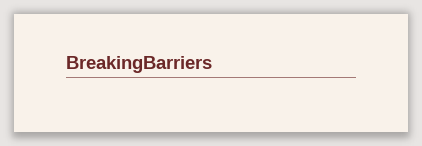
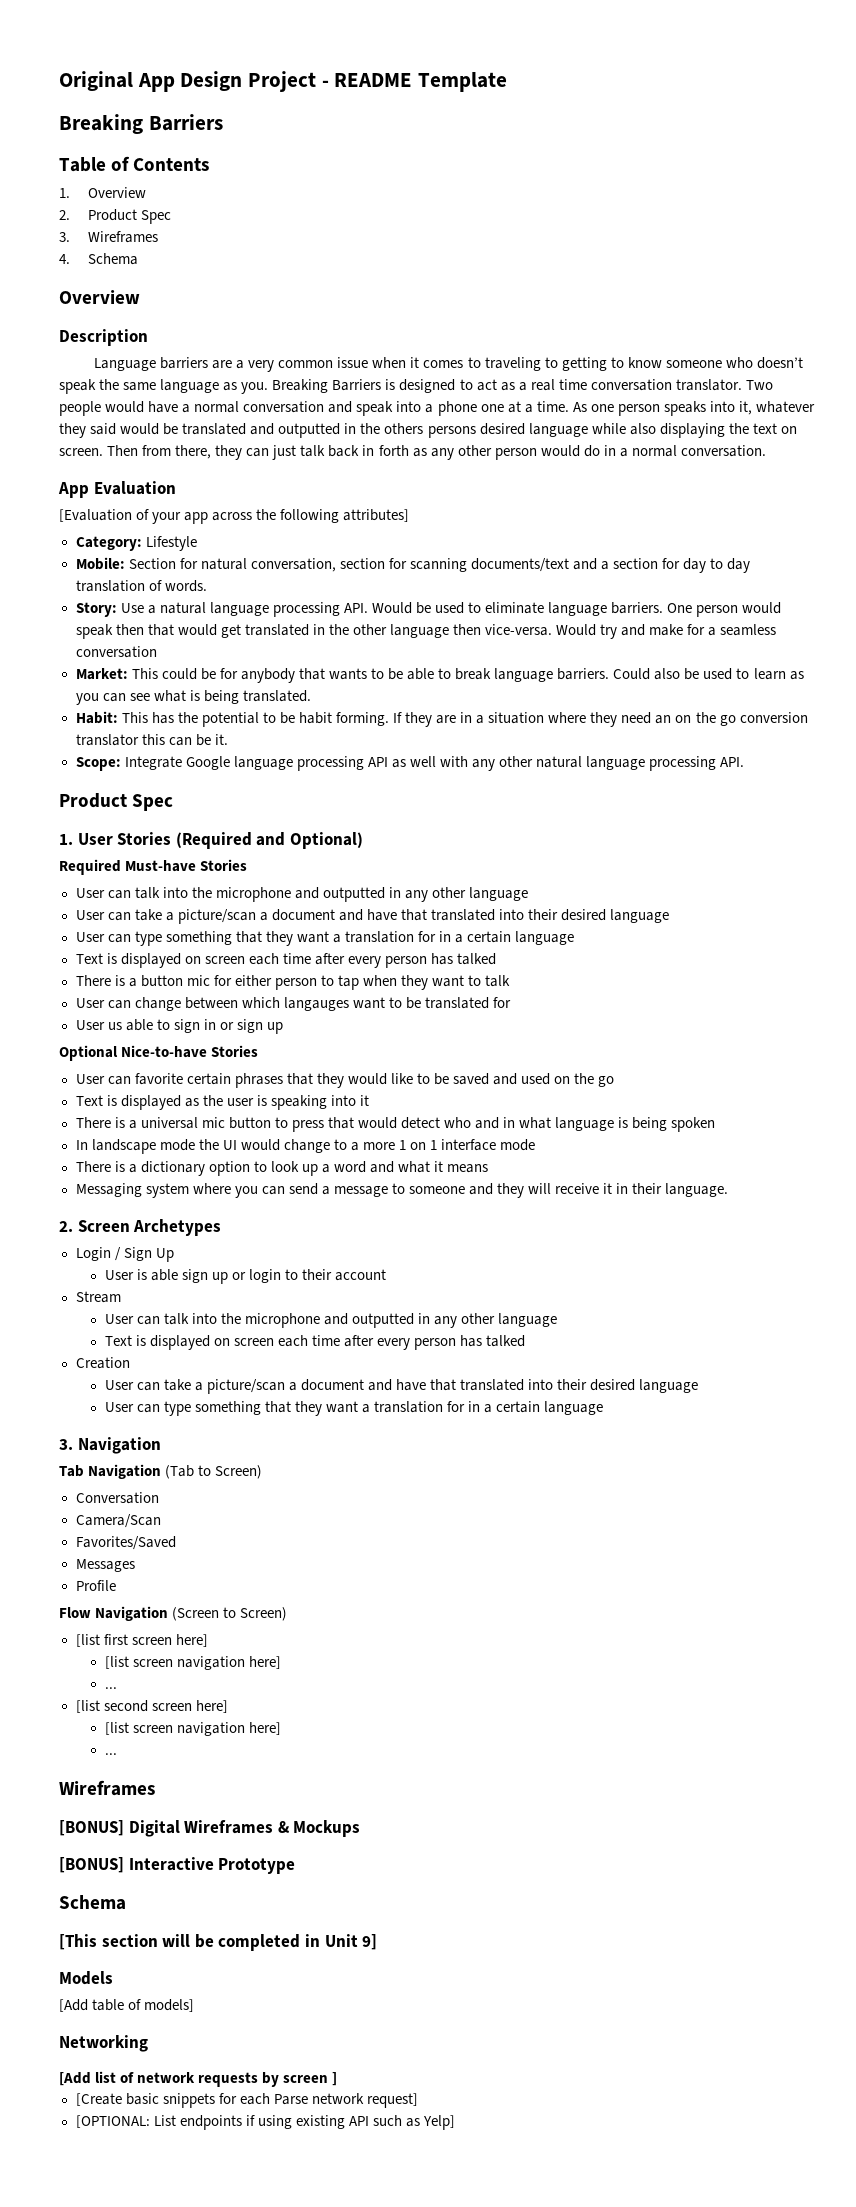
[66,56,212,73] BreakingBarriers -> [59,71,508,92] [59,114,223,134] [59,156,210,172] [59,187,147,198] [59,209,172,224] [59,231,159,243] [59,253,139,265] [59,290,140,304] [59,329,148,346] [94,357,803,372] [59,379,773,394] [59,401,816,416] [59,423,797,438] [59,445,766,460] [58,481,176,498] [59,509,410,524] [75,536,197,551] [75,557,751,573] [75,580,207,592] [75,602,782,617] [75,624,777,639] [75,646,157,658] [75,668,804,683] [75,690,311,705] [75,711,808,727] [75,734,228,746] [75,756,745,771] [59,793,174,811] [59,832,363,849] [59,859,248,875] [75,887,529,902] [75,909,670,924] [75,931,575,946] [75,953,497,968] [75,975,511,990] [75,997,512,1011] [75,1019,283,1034] [59,1045,259,1061] [75,1073,615,1088] [75,1095,369,1110] [75,1117,716,1132] [75,1139,536,1154] [75,1161,489,1176] [75,1183,729,1198] [59,1219,222,1236] [75,1247,174,1262] [104,1269,387,1284] [75,1291,121,1303] [104,1313,558,1328] [104,1335,526,1350] [75,1357,130,1369] [104,1379,699,1394] [104,1401,604,1416] [59,1437,161,1454] [59,1464,263,1479] [75,1492,159,1504] [75,1514,161,1528] [75,1536,176,1550] [75,1559,135,1572] [75,1580,116,1591] [59,1606,288,1621] [75,1634,208,1647] [104,1656,281,1670] [104,1687,117,1689] [75,1700,228,1713] [104,1722,281,1736] [104,1753,117,1755] [59,1780,155,1796] [59,1820,361,1837] [59,1857,296,1874] [59,1895,126,1910] [59,1934,378,1951] [59,1971,113,1985] [59,1999,195,2012] [59,2035,148,2052] [59,2071,338,2087] [75,2093,418,2108] [75,2115,455,2130] Original App Design Project - README Template // Breaking Barriers // Table of Contents // 1. Overview // 2. Product Spec // 3. Wireframes // 4. Schema // Overview // Description // Language barriers are a very common issue when it comes to traveling to getting to know someone who doesn’t speak the same language as you. Breaking Barriers is designed to act as a real time conversation translator. Two people would have a normal conversation and speak into a phone one at a time. As one person speaks into it, whatever they said would be translated and outputted in the others persons desired language while also displaying the text on screen. Then from there, they can just talk back in forth as any other person would do in a normal conversation. // App Evaluation // [Evaluation of your app across the following attributes] // Category: Lifestyle // Mobile: Section for natural conversation, section for scanning documents/text and a section for day to day translation of words. // Story: Use a natural language processing API. Would be used to eliminate language barriers. One person would speak then that would get translated in the other language then vice-versa. Would try and make for a seamless conversation // Market: This could be for anybody that wants to be able to break language barriers. Could also be used to learn as you can see what is being translated. // Habit: This has the potential to be habit forming. If they are in a situation where they need an on the go conversion translator this can be it. // Scope: Integrate Google language processing API as well with any other natural language processing API. // Product Spec // 1. User Stories (Required and Optional) // Required Must-have Stories // User can talk into the microphone and outputted in any other language // User can take a picture/scan a document and have that translated into their desired language // User can type something that they want a translation for in a certain language // Text is displayed on screen each time after every person has talked // There is a button mic for either person to tap when they want to talk // User can change between which langauges want to be translated for // User us able to sign in or sign up // Optional Nice-to-have Stories // User can favorite certain phrases that they would like to be saved and used on the go // Text is displayed as the user is speaking into it // There is a universal mic button to press that would detect who and in what language is being spoken // In landscape mode the UI would change to a more 1 on 1 interface mode // There is a dictionary option to look up a word and what it means // Messaging system where you can send a message to someone and they will receive it in their language. // 2. Screen Archetypes // Login / Sign Up // User is able sign up or login to their account // Stream // User can talk into the microphone and outputted in any other language // Text is displayed on screen each time after every person has talked // Creation // User can take a picture/scan a document and have that translated into their desired language // User can type something that they want a translation for in a certain language // 3. Navigation // Tab Navigation (Tab to Screen) // Conversation // Camera/Scan // Favorites/Saved // Messages // Profile // Flow Navigation (Screen to Screen) // [list first screen here] // [list screen navigation here] // ... // [list second screen here] // [list screen navigation here] // ... // Wireframes // [BONUS] Digital Wireframes & Mockups // [BONUS] Interactive Prototype // Schema // [This section will be completed in Unit 9] // Models // [Add table of models] // Networking // [Add list of network requests by screen ] // [Create basic snippets for each Parse network request] // [OPTIONAL: List endpoints if using existing API such as Yelp]

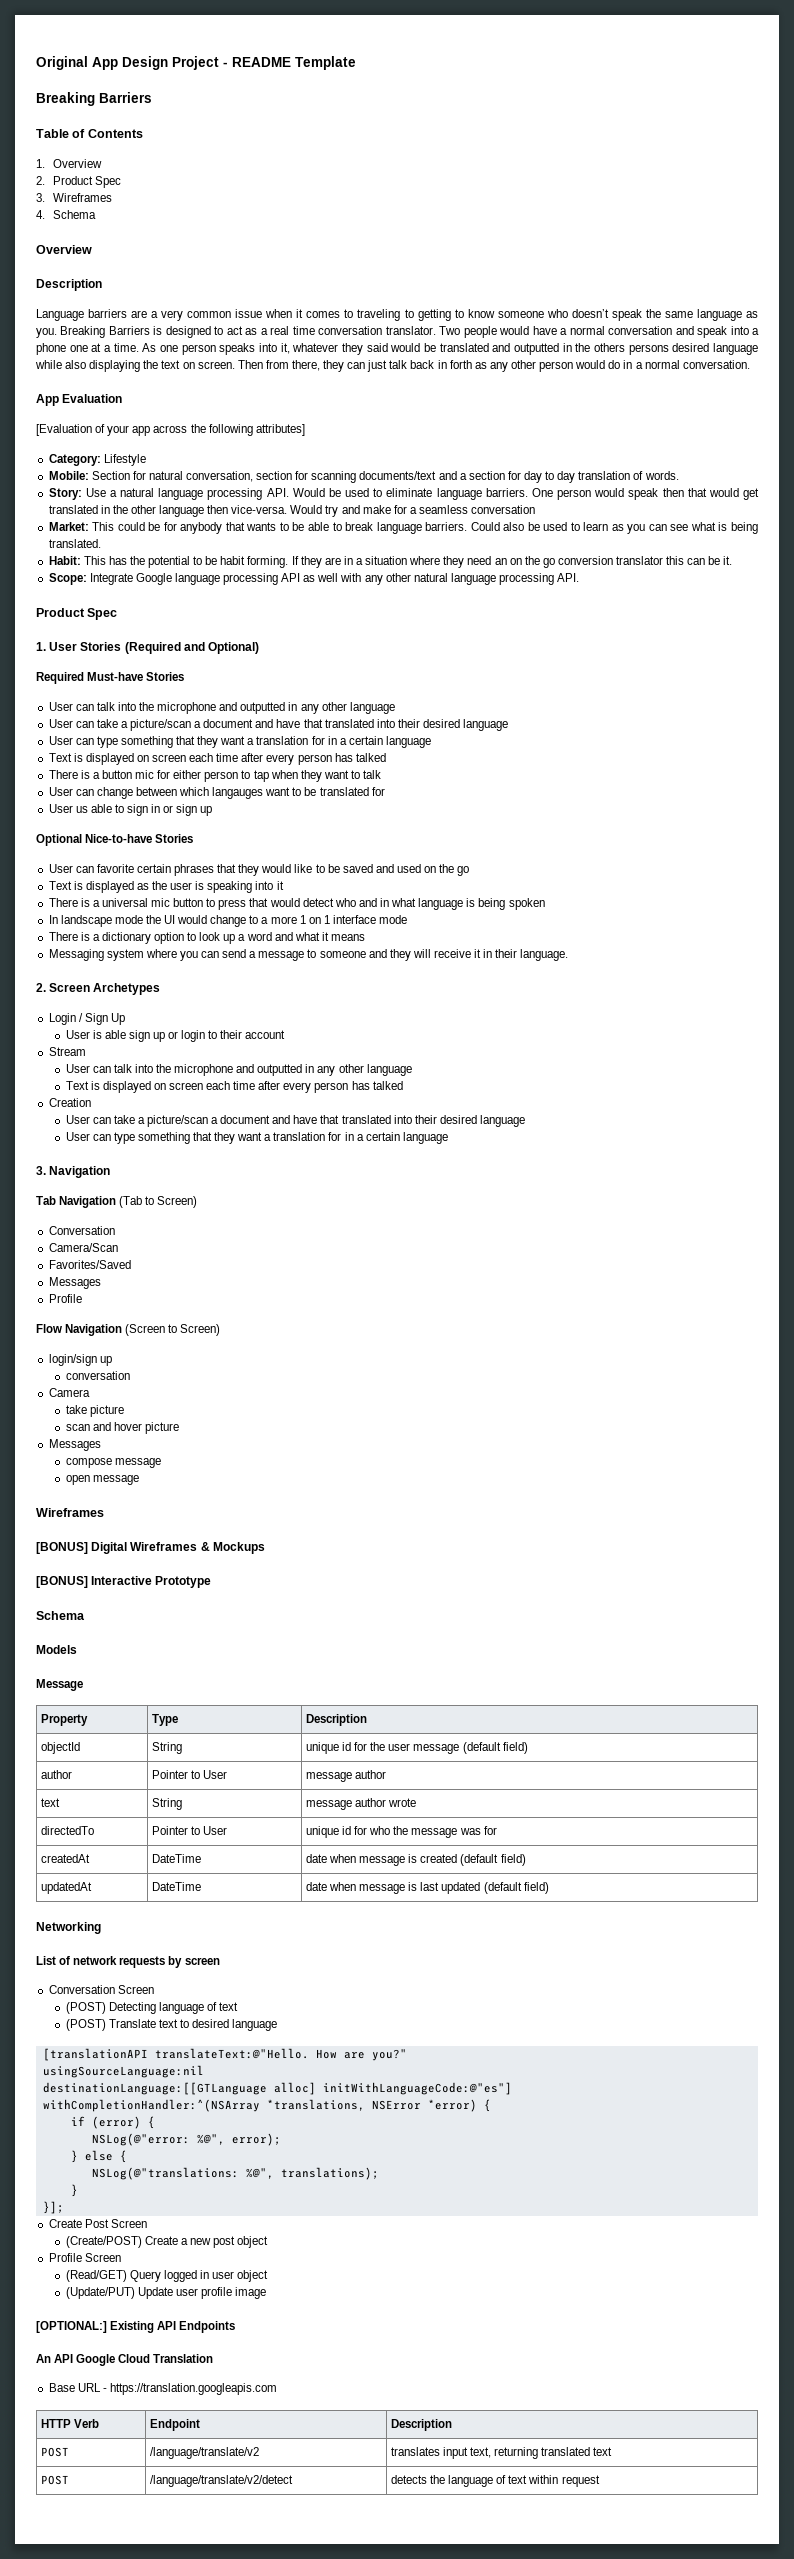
[75,1634,208,1647] [104,1656,281,1670] [104,1687,117,1689] [75,1700,228,1713] [104,1722,281,1736] [104,1753,117,1755] [list first screen here] // [list screen navigation here] // ... // [list second screen here] // [list screen navigation here] // ... -> [48,1354,112,1366] [65,1371,130,1380] [48,1388,90,1397] [65,1405,124,1417] [65,1422,179,1434] [48,1439,101,1451] [65,1458,161,1468] [65,1475,139,1485] login/sign up // conversation // Camera // take picture // scan and hover picture // Messages // compose message // open message
[59,1934,378,1951] [59,1971,113,1985] [59,1999,195,2012] [This section will be completed in Unit 9] // Models // [Add table of models] -> [36,1645,77,1654] [36,1679,83,1691] [40,1714,88,1726] [151,1714,178,1726] [305,1714,367,1726] [40,1742,80,1754] [151,1742,182,1754] [305,1742,528,1754] [40,1770,72,1779] [151,1770,228,1779] [305,1770,386,1782] [40,1798,60,1807] [151,1798,182,1810] [305,1798,417,1810] [40,1826,94,1835] [151,1826,228,1835] [305,1826,497,1838] [40,1854,90,1863] [151,1854,201,1863] [305,1854,526,1866] [40,1882,92,1894] [151,1882,201,1891] [305,1882,549,1894] Models // Message // Property | Type | Description // objectId | String | unique id for the user message (default field) // author | Pointer to User | message author // text | String | message author wrote // directedTo | Pointer to User | unique id for who the message was for // createdAt | DateTime | date when message is created (default field) // updatedAt | DateTime | date when message is last updated (default field)
[59,2071,117,2086] [Add list -> [36,1956,56,1965] List
[332,2072,338,2086] [75,2093,418,2108] [75,2115,455,2130] ] // [Create basic snippets for each Parse network request] // [OPTIONAL: List endpoints if using existing API such as Yelp] -> [48,1985,154,1994] [65,2002,238,2014] [65,2019,278,2031] [42,2048,407,2061] [42,2065,204,2078] [42,2082,512,2095] [42,2099,491,2112] [70,2116,155,2129] [91,2133,281,2146] [70,2150,127,2163] [91,2167,379,2180] [70,2184,78,2197] [42,2201,64,2214] [48,2219,147,2228] [65,2236,269,2248] [48,2253,121,2262] [65,2270,269,2282] [65,2287,266,2299] [36,2321,236,2333] [36,2354,214,2366] [48,2383,277,2395] [40,2419,99,2428] [149,2419,200,2431] [390,2419,452,2431] [40,2447,69,2457] [149,2447,259,2459] [390,2447,613,2459] [40,2475,69,2485] [149,2475,293,2487] [390,2475,600,2487] // Conversation Screen // (POST) Detecting language of text // (POST) Translate text to desired language // [translationAPI translateText:@"Hello. How are you?" // usingSourceLanguage:nil // destinationLanguage:[[GTLanguage alloc] initWithLanguageCode:@"es"] // withCompletionHandler:^(NSArray *translations, NSError *error) { // if (error) { // NSLog(@"error: %@", error); // } else { // NSLog(@"translations: %@", translations); // } // }]; // Create Post Screen // (Create/POST) Create a new post object // Profile Screen // (Read/GET) Query logged in user object // (Update/PUT) Update user profile image // [OPTIONAL:] Existing API Endpoints // An API Google Cloud Translation // Base URL - https://translation.googleapis.com // HTTP Verb | Endpoint | Description // POST | /language/translate/v2 | translates input text, returning translated text // POST | /language/translate/v2/detect | detects the language of text within request

